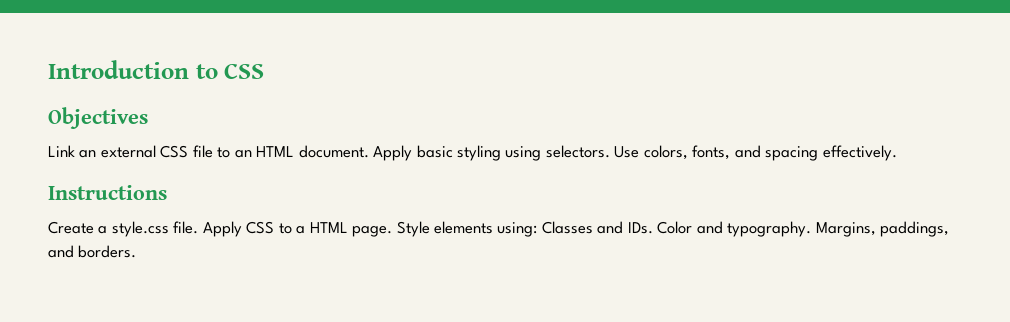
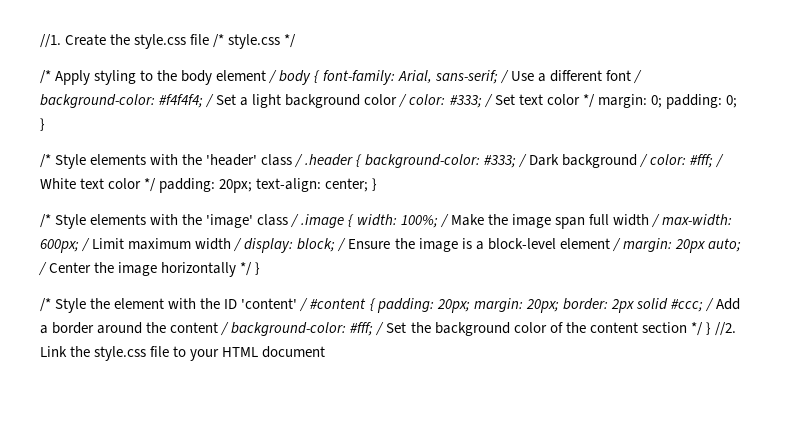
[48,60,265,79] [48,107,148,129] [48,145,897,161] [48,185,167,200] [48,221,950,237] [48,245,137,258] Introduction to CSS // Objectives // Link an external CSS file to an HTML document. Apply basic styling using selectors. Use colors, fonts, and spacing effectively. // Instructions // Create a style.css file. Apply CSS to a HTML page. Style elements using: Classes and IDs. Color and typography. Margins, paddings, and borders. -> [40,34,297,49] [40,70,642,85] [40,94,737,109] [40,118,45,131] [40,154,724,169] [40,178,378,193] [40,214,732,229] [40,238,741,253] [38,262,261,277] [40,298,740,313] [40,322,736,336] [40,346,326,361] //1. Create the style.css file /* style.css */ // /* Apply styling to the body element / body { font-family: Arial, sans-serif; / Use a different font / background-color: #f4f4f4; / Set a light background color / color: #333; / Set text color */ margin: 0; padding: 0; } // /* Style elements with the 'header' class / .header { background-color: #333; / Dark background / color: #fff; / White text color */ padding: 20px; text-align: center; } // /* Style elements with the 'image' class / .image { width: 100%; / Make the image span full width / max-width: 600px; / Limit maximum width / display: block; / Ensure the image is a block-level element / margin: 20px auto; / Center the image horizontally */ } // /* Style the element with the ID 'content' / #content { padding: 20px; margin: 20px; border: 2px solid #ccc; / Add a border around the content / background-color: #fff; / Set the background color of the content section */ } //2. Link the style.css file to your HTML document

